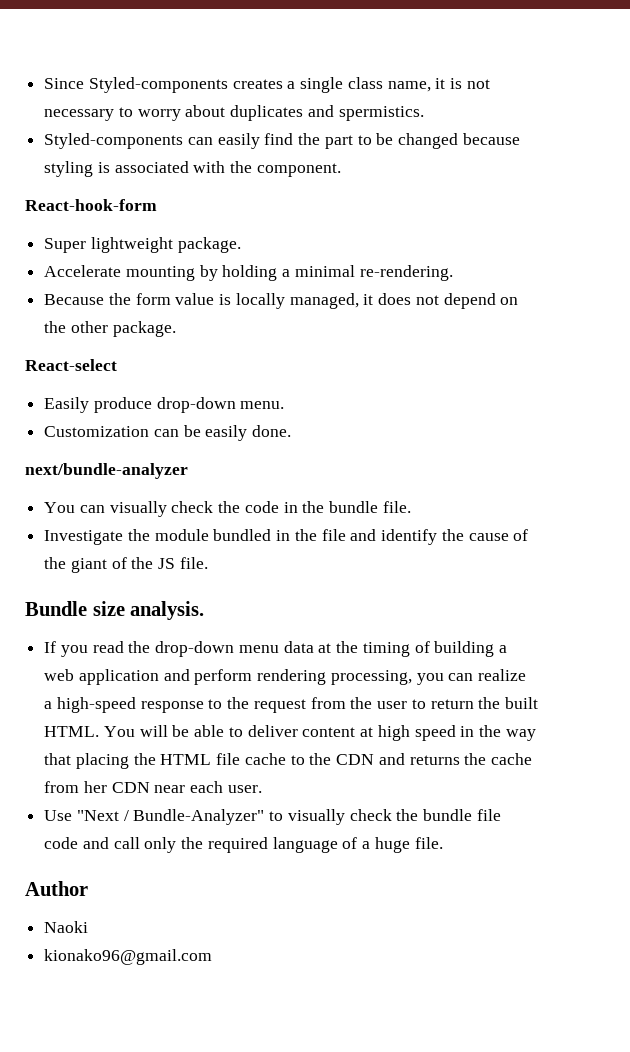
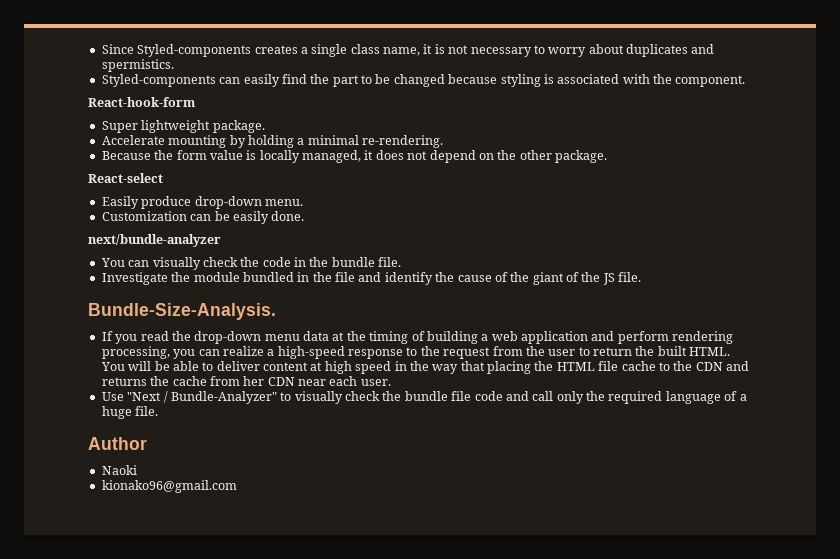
[25,601,205,620] Bundle size analysis. -> [88,303,276,320] Bundle-Size-Analysis.

